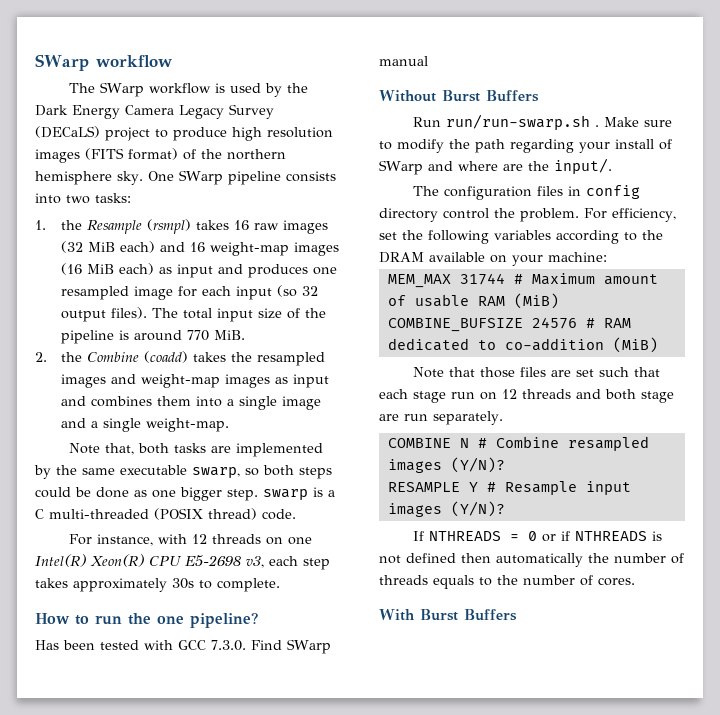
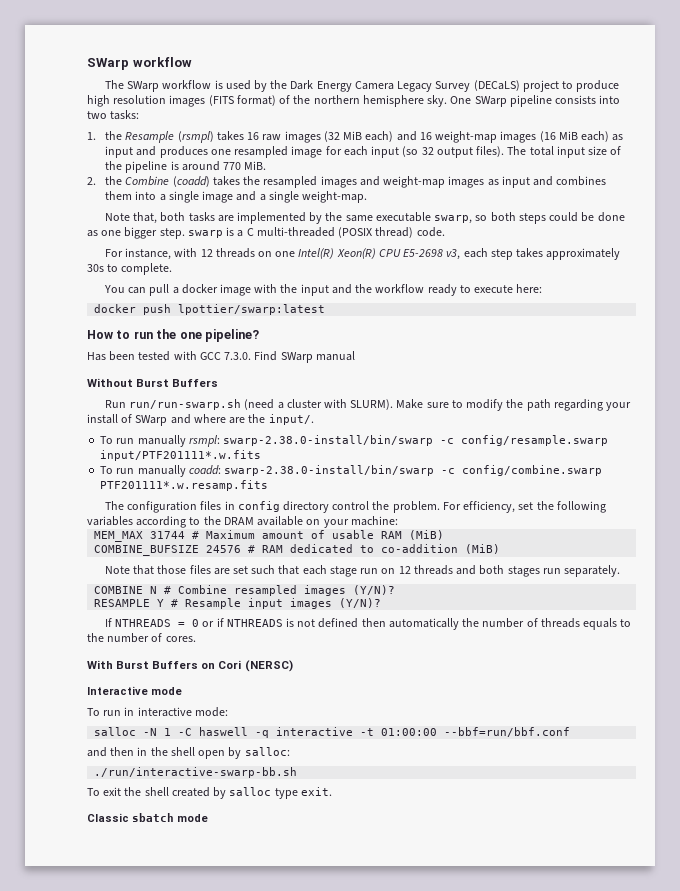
(280, 585) none -> [103,284,543,296] [94,304,326,315] // You can pull a docker image with the input and the workflow ready to execute here: // docker push lpottier/swarp:latest
[595,125,600,127] . -> [244,399,394,410] (need a cluster with SLURM).
(612, 166) none -> [100,435,609,447] [100,450,262,461] [100,465,603,477] [100,480,269,491] // To run manually rsmpl: swarp-2.38.0-install/bin/swarp -c config/resample.swarp input/PTF201111*.w.fits // To run manually coadd: swarp-2.38.0-install/bin/swarp -c config/combine.swarp PTF201111*.w.resamp.fits
[641,391,674,403] [379,414,399,421] stage are -> [507,566,540,577] stages
(517, 615) none -> [201,660,293,672] [87,686,182,695] [87,707,228,717] [94,727,571,738] [87,747,290,759] [94,767,298,778] [87,787,332,799] [87,813,208,822] on Cori (NERSC) // Interactive mode // To run in interactive mode: // salloc -N 1 -C haswell -q interactive -t 01:00:00 --bbf=run/bbf.conf // and then in the shell open by salloc: // ./run/interactive-swarp-bb.sh // To exit the shell created by salloc type exit. // Classic sbatch mode

